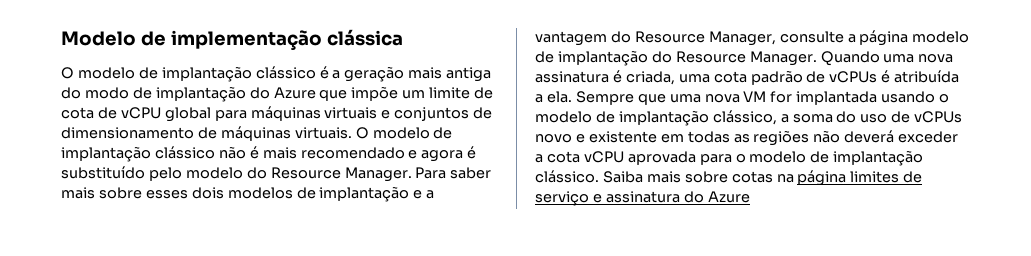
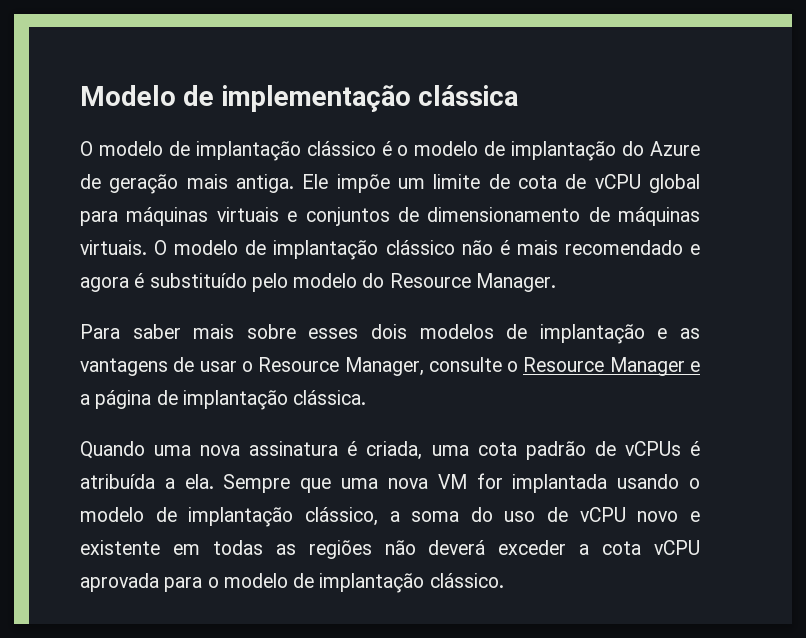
[332,66,492,82] [61,86,348,102] a geração mais antiga do modo de implantação do Azure que -> [397,141,700,161] [80,174,329,194] o modelo de implantação do Azure de geração mais antiga. Ele
(412, 174) none -> (556, 282) //
[426,190,435,199] [535,31,844,46] a vantagem do Resource Manager, consulte -> [680,328,701,339] [80,357,700,376] as vantagens de usar o Resource Manager, consulte o Resource Manager e
[912,31,970,43] [535,50,817,66] modelo de implantação do Resource Manager. -> [156,390,367,410] de implantação clássica. //
[914,111,963,123] vCPUs -> [579,507,626,522] vCPU
[602,170,923,186] [535,191,750,206] Saiba mais sobre cotas na página limites de serviço e assinatura do Azure -> (504, 580) none

